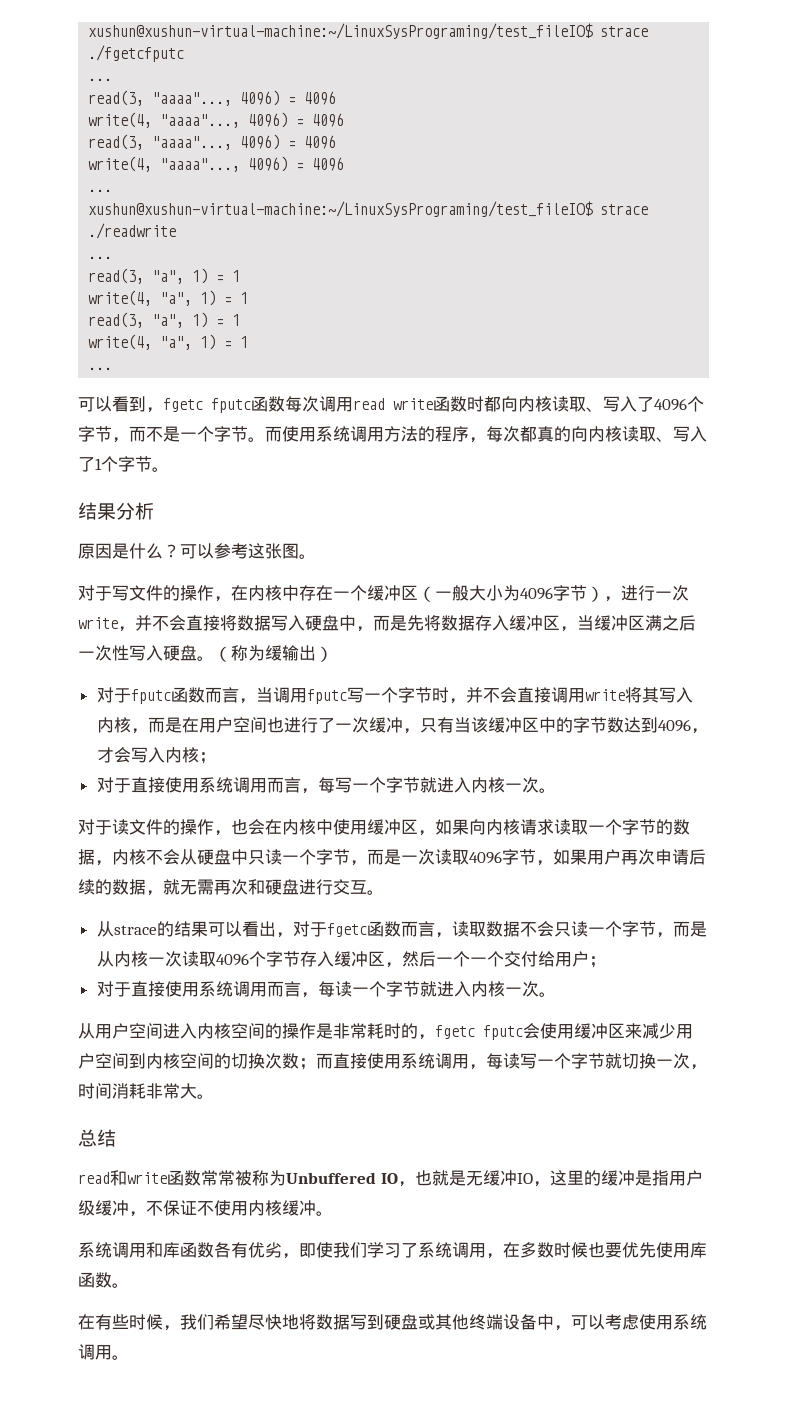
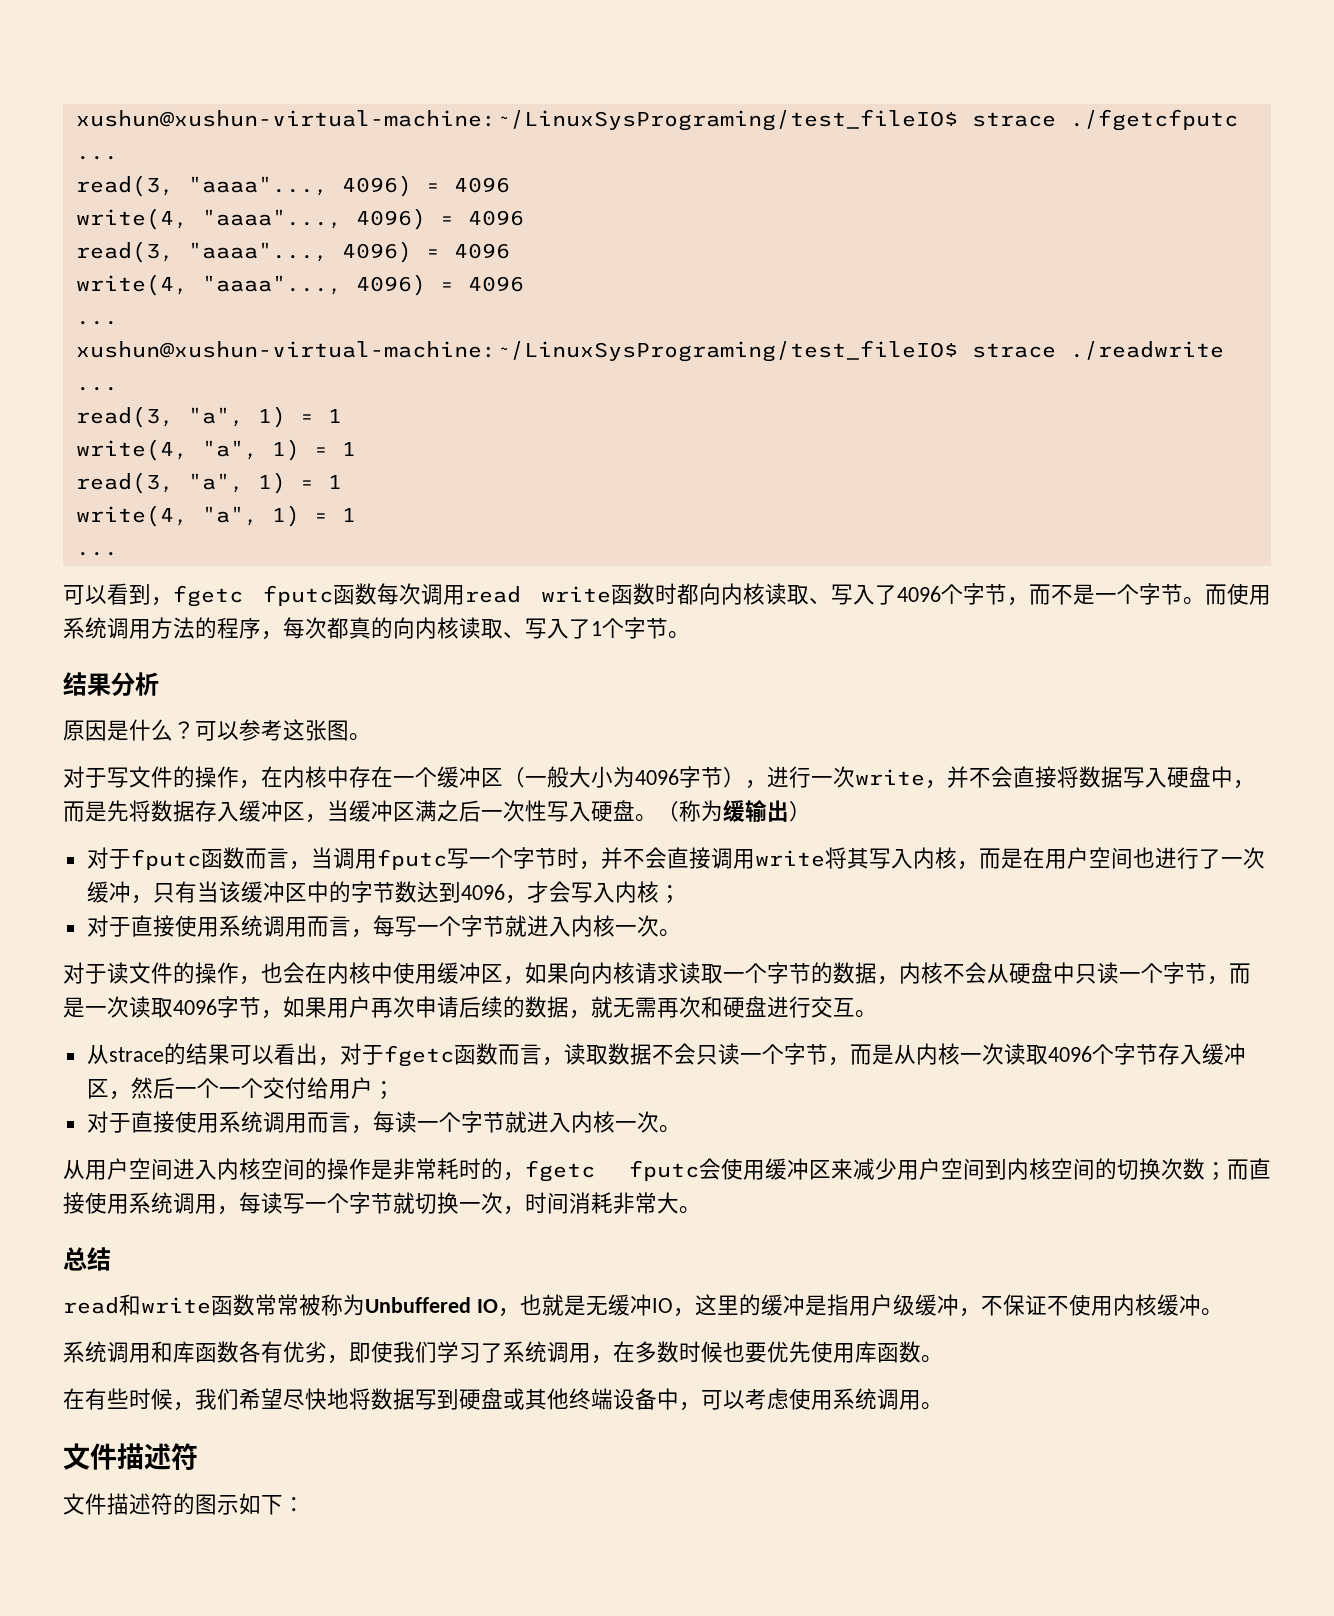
(129, 1357) none -> [63,1443,198,1470] [63,1493,305,1515] // 文件描述符 // 文件描述符的图示如下：

